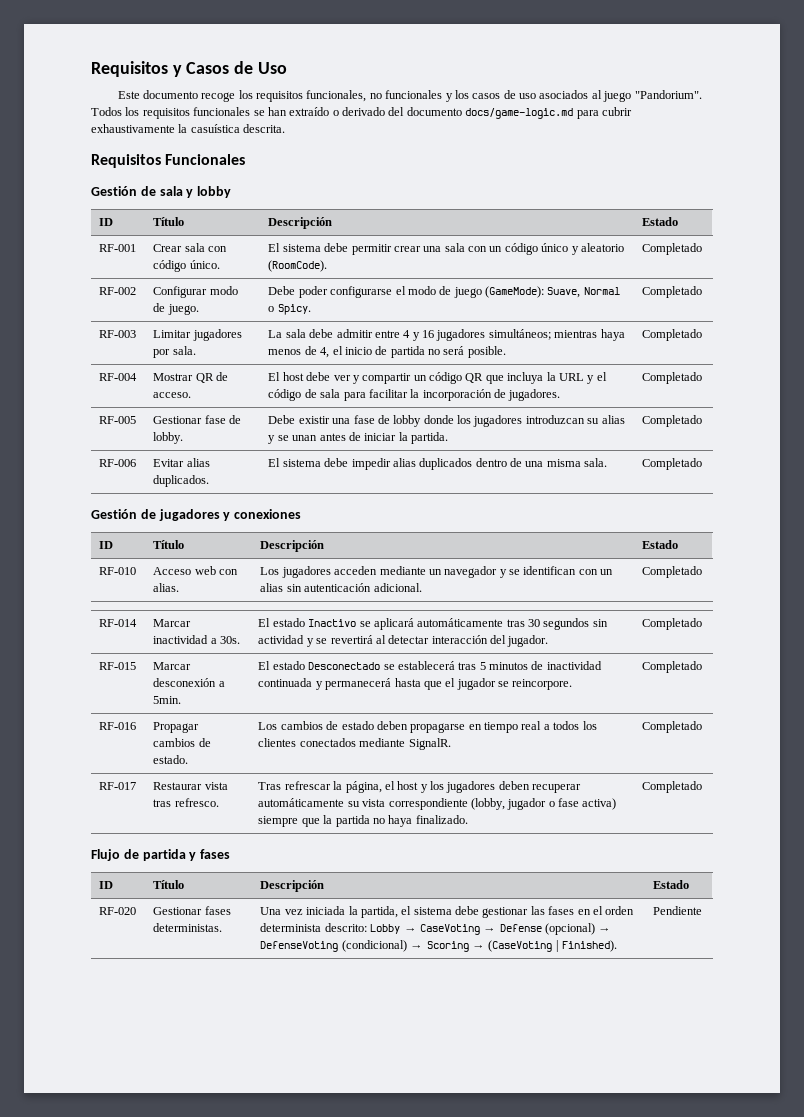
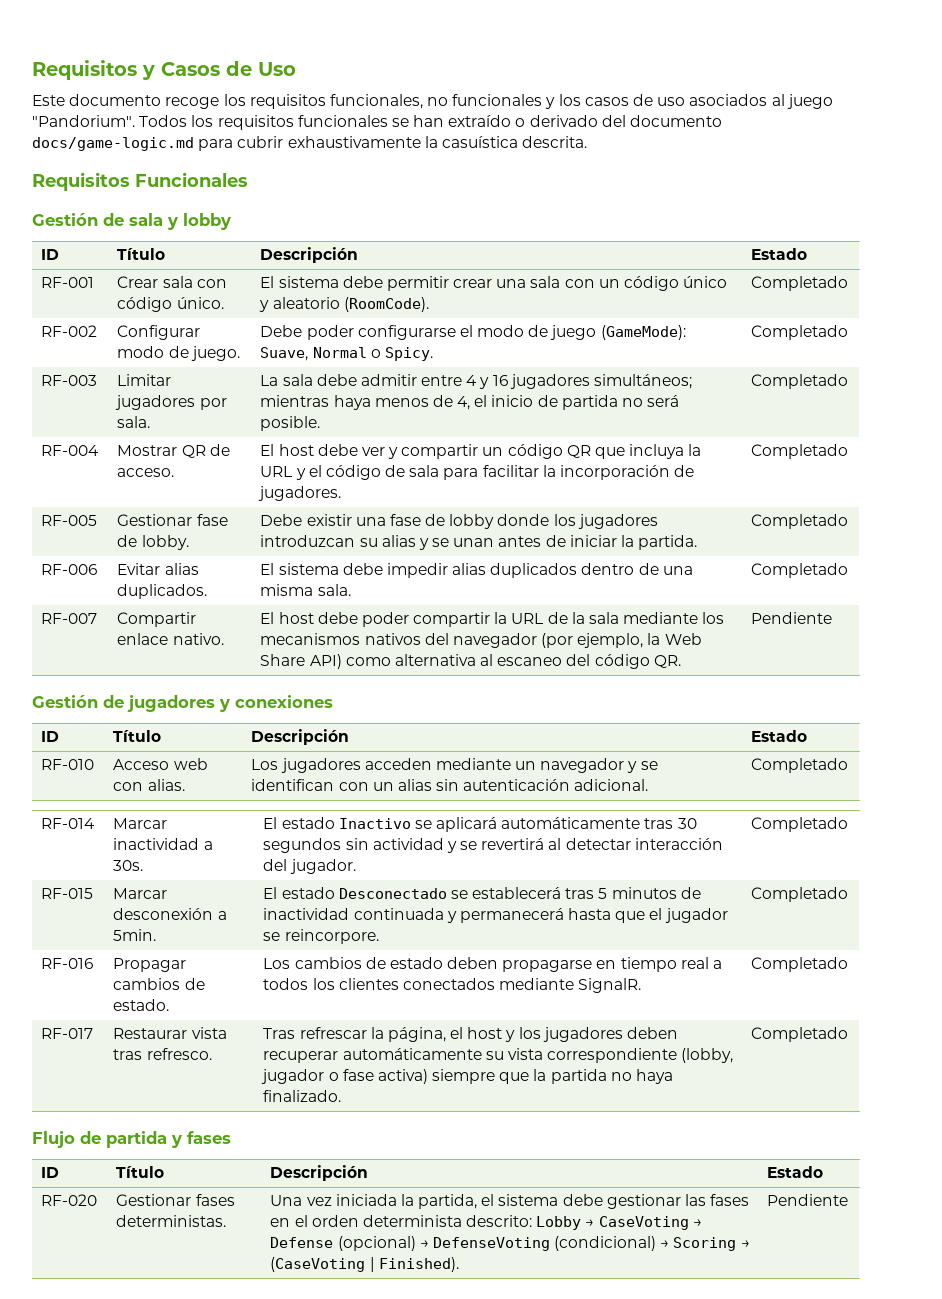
(703, 464) none -> [41,613,98,624] [117,612,197,627] [117,633,224,645] [260,612,725,627] [260,633,702,648] [260,654,681,669] [751,612,833,624] // RF-007 | Compartir enlace nativo. | El host debe poder compartir la URL de la sala mediante los mecanismos nativos del navegador (por ejemplo, la Web Share API) como alternativa al escaneo del código QR. | Pendiente

